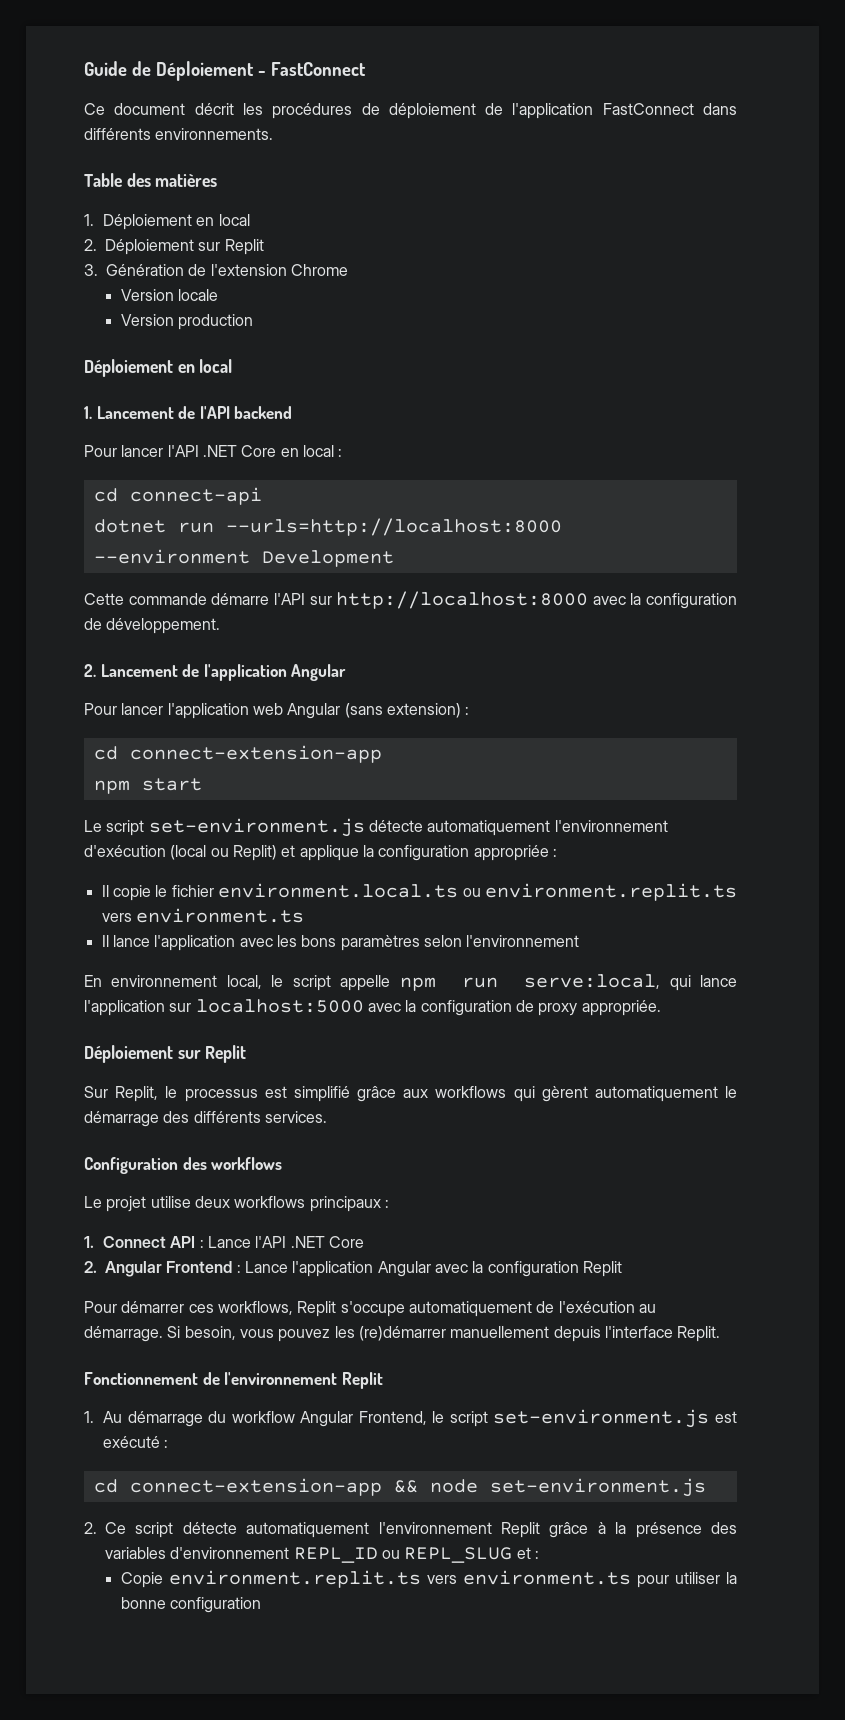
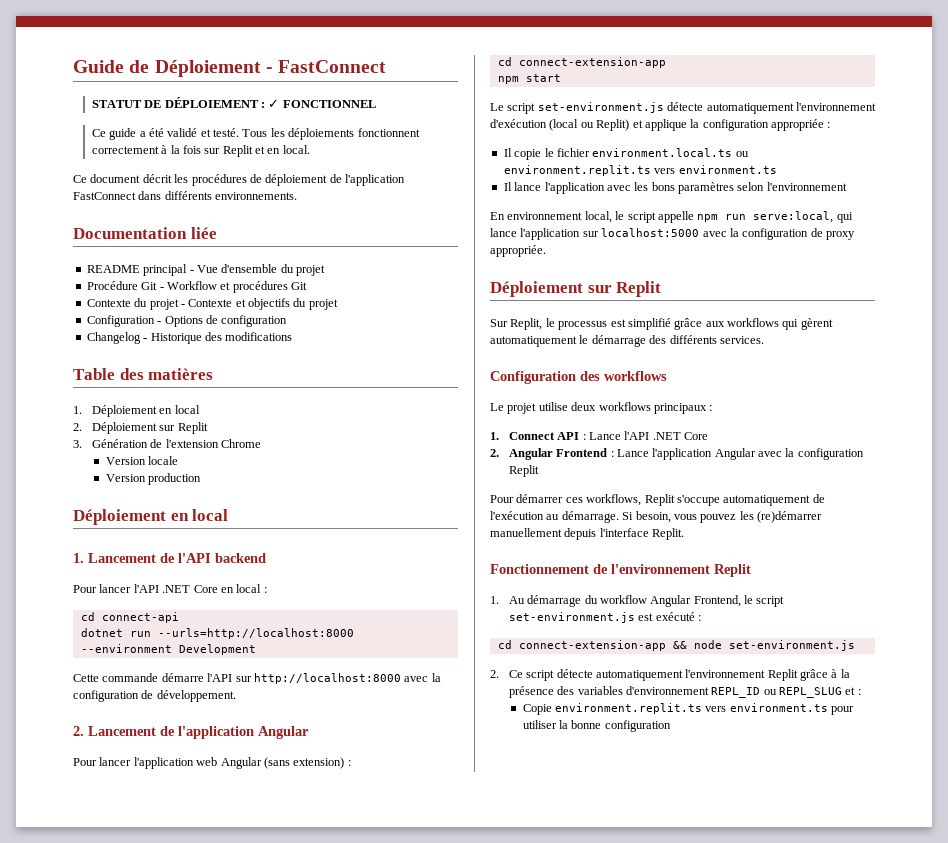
(366, 69) none -> [91,97,376,108] [91,128,420,140] [91,145,310,157] // STATUT DE DÉPLOIEMENT : ✓ FONCTIONNEL // Ce guide a été validé et testé. Tous les déploiements fonctionnent correctement à la fois sur Replit et en local.
(274, 134) none -> [73,227,217,239] [86,264,325,276] [86,281,307,293] [86,298,338,310] [86,315,288,327] [86,332,293,344] // Documentation liée // README principal - Vue d'ensemble du projet // Procédure Git - Workflow et procédures Git // Contexte du projet - Contexte et objectifs du projet // Configuration - Options de configuration // Changelog - Historique des modifications

